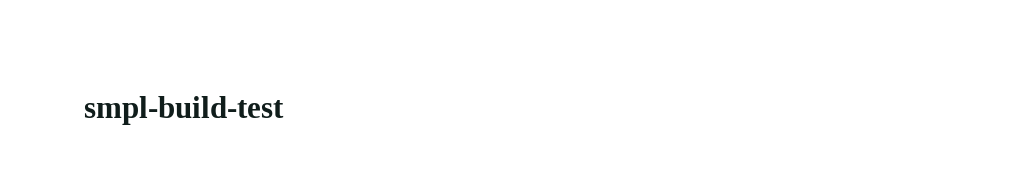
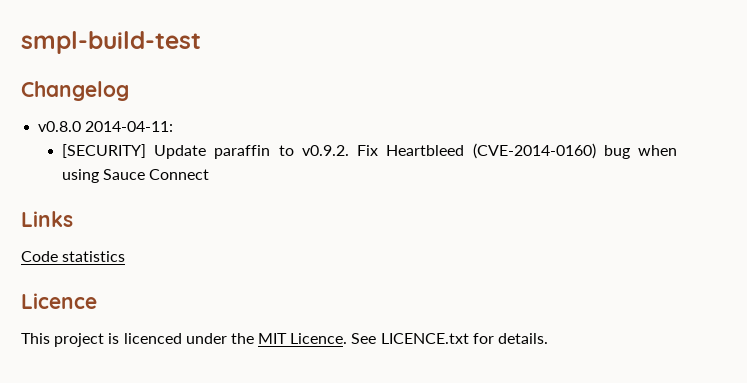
(284, 110) none -> [21,81,129,101] [38,121,174,132] [61,143,678,159] [61,169,210,183] [21,211,73,227] [21,251,126,262] [21,293,97,309] [21,333,549,347] // Changelog // v0.8.0 2014-04-11: // [SECURITY] Update paraffin to v0.9.2. Fix Heartbleed (CVE-2014-0160) bug when using Sauce Connect // Links // Code statistics // Licence // This project is licenced under the MIT Licence. See LICENCE.txt for details.

